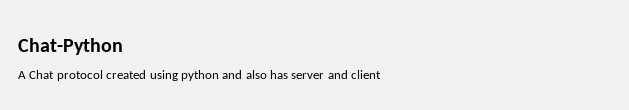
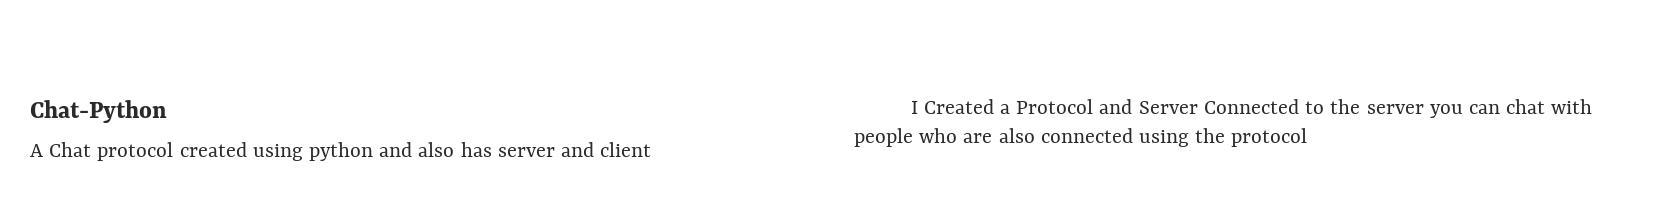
(382, 74) none -> [910,99,1593,118] [854,128,1308,147] // I Created a Protocol and Server Connected to the server you can chat with people who are also connected using the protocol

